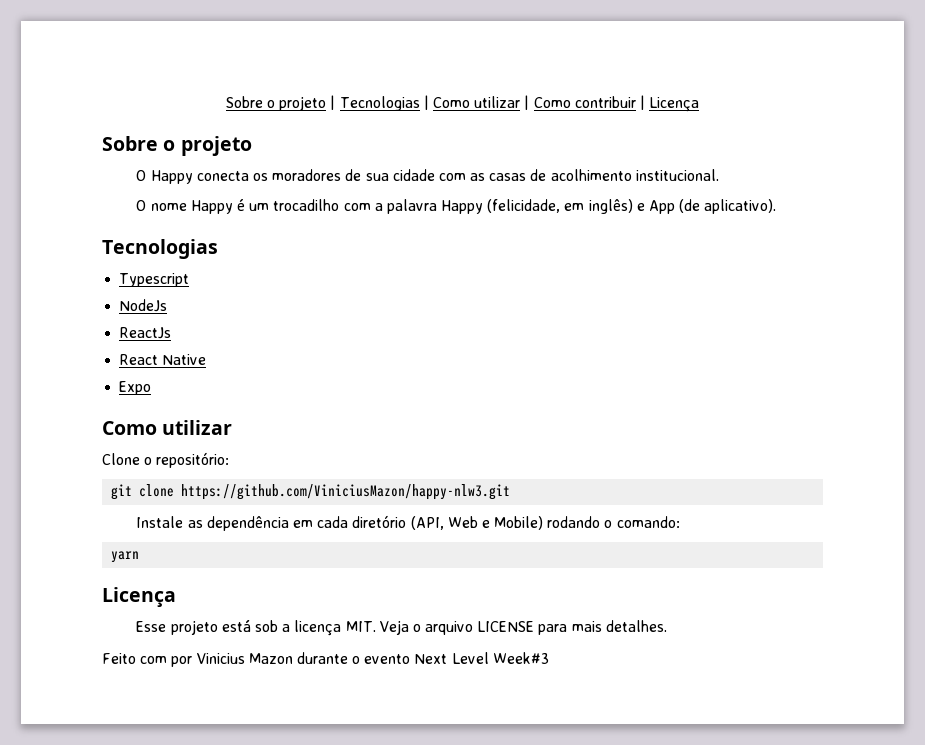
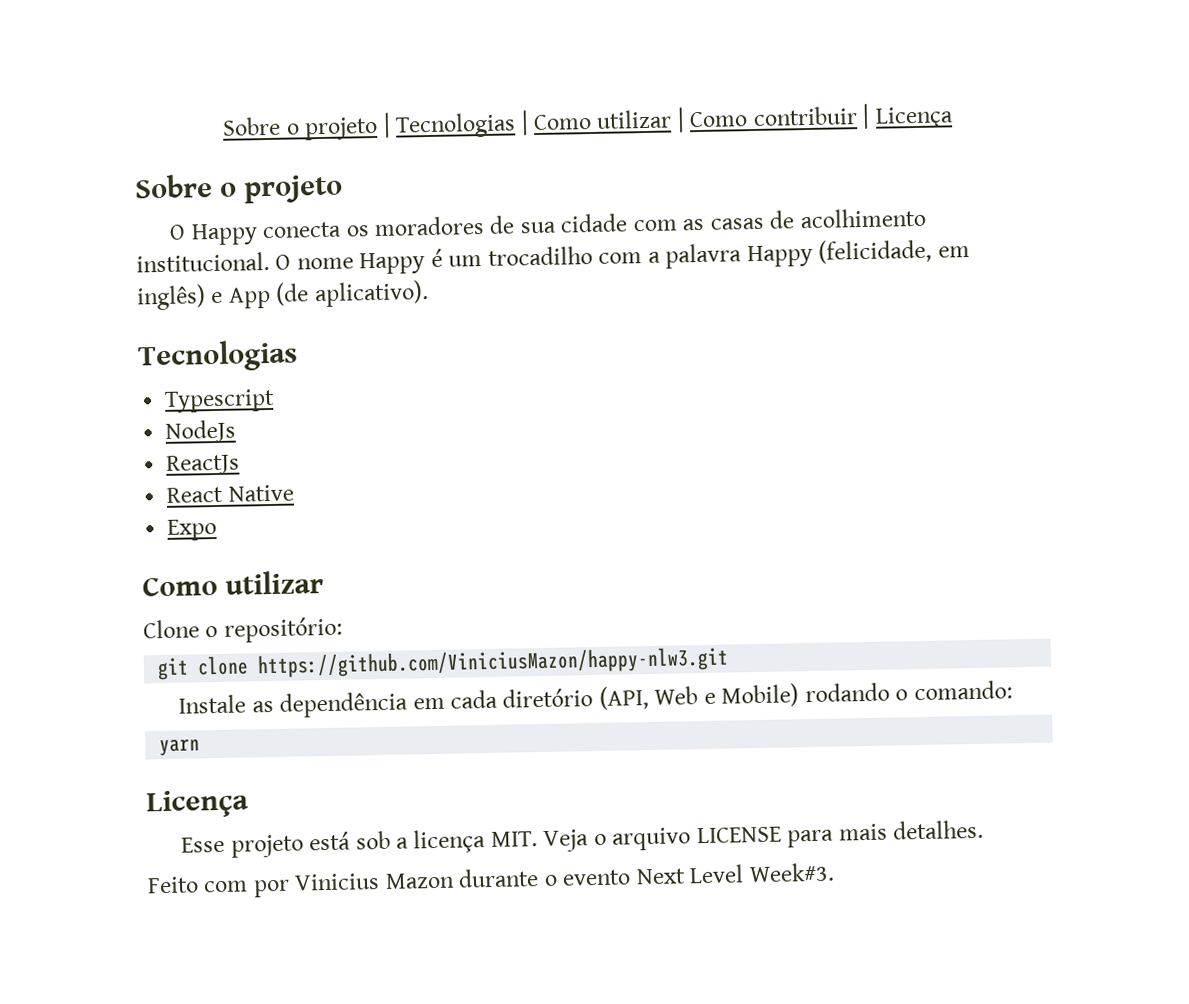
(719, 175) // -> (270, 262) none
[492,652,549,664] Week#3 -> [748,862,835,883] Week#3.

